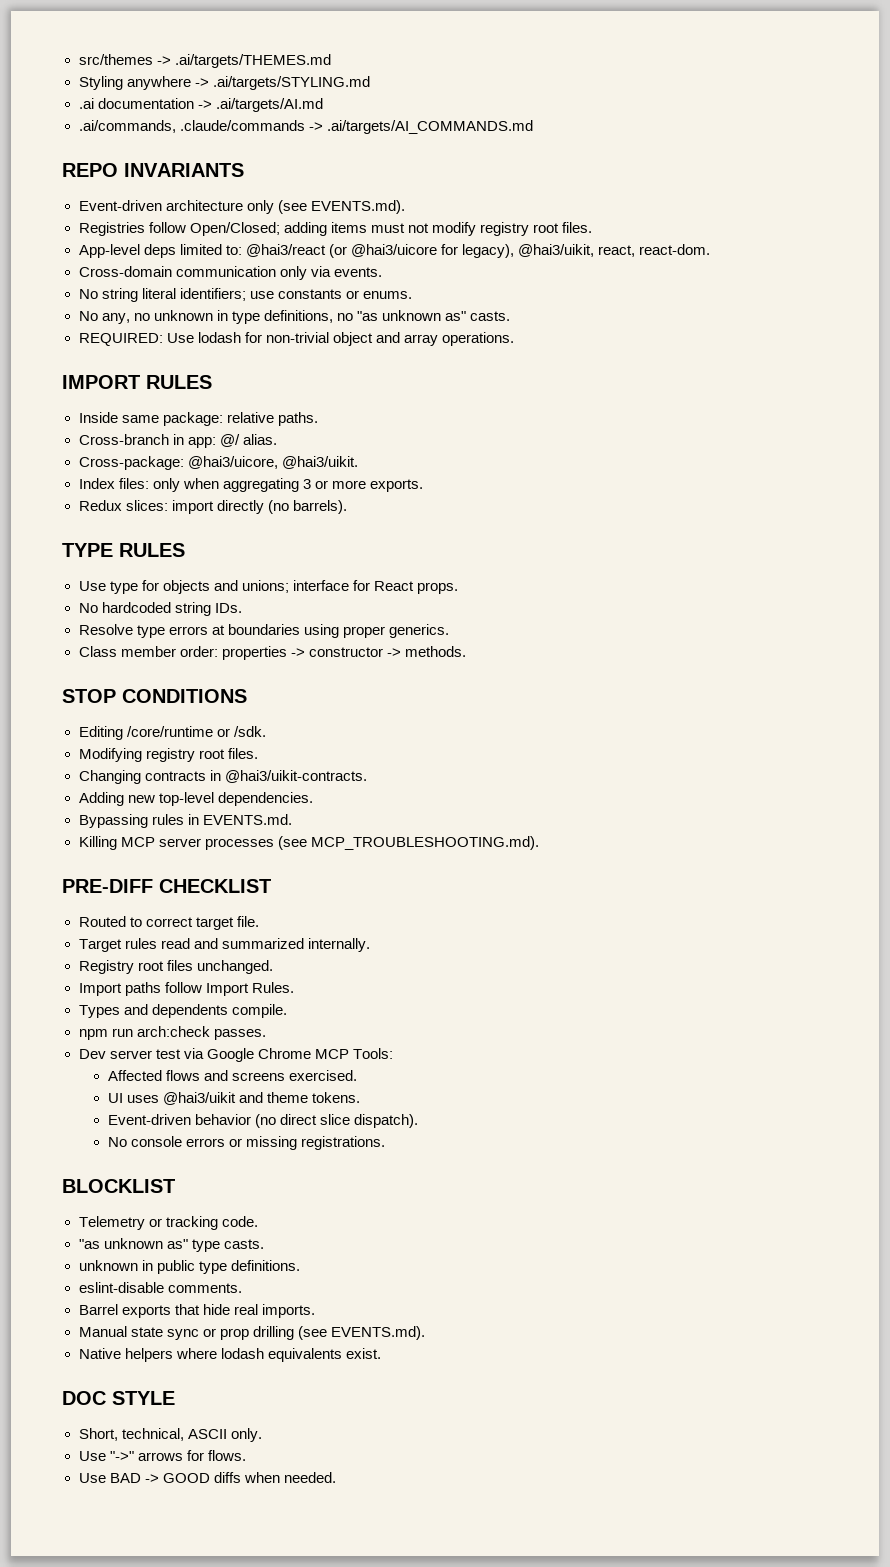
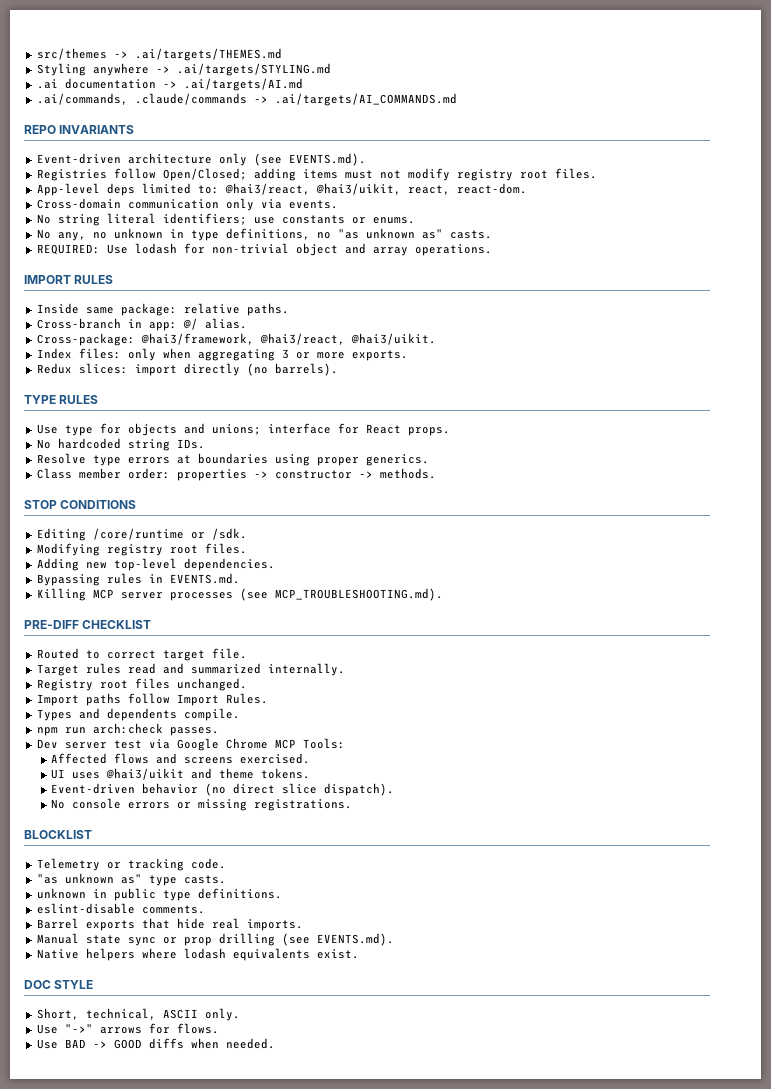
[245,244,514,258] @hai3/react (or @hai3/uicore for legacy), -> [224,183,310,195] @hai3/react,
[187,456,278,469] @hai3/uicore, -> [140,333,345,345] @hai3/framework, @hai3/react,
[78,770,367,784] // Changing contracts in @hai3/uikit-contracts. -> (247, 548) none

